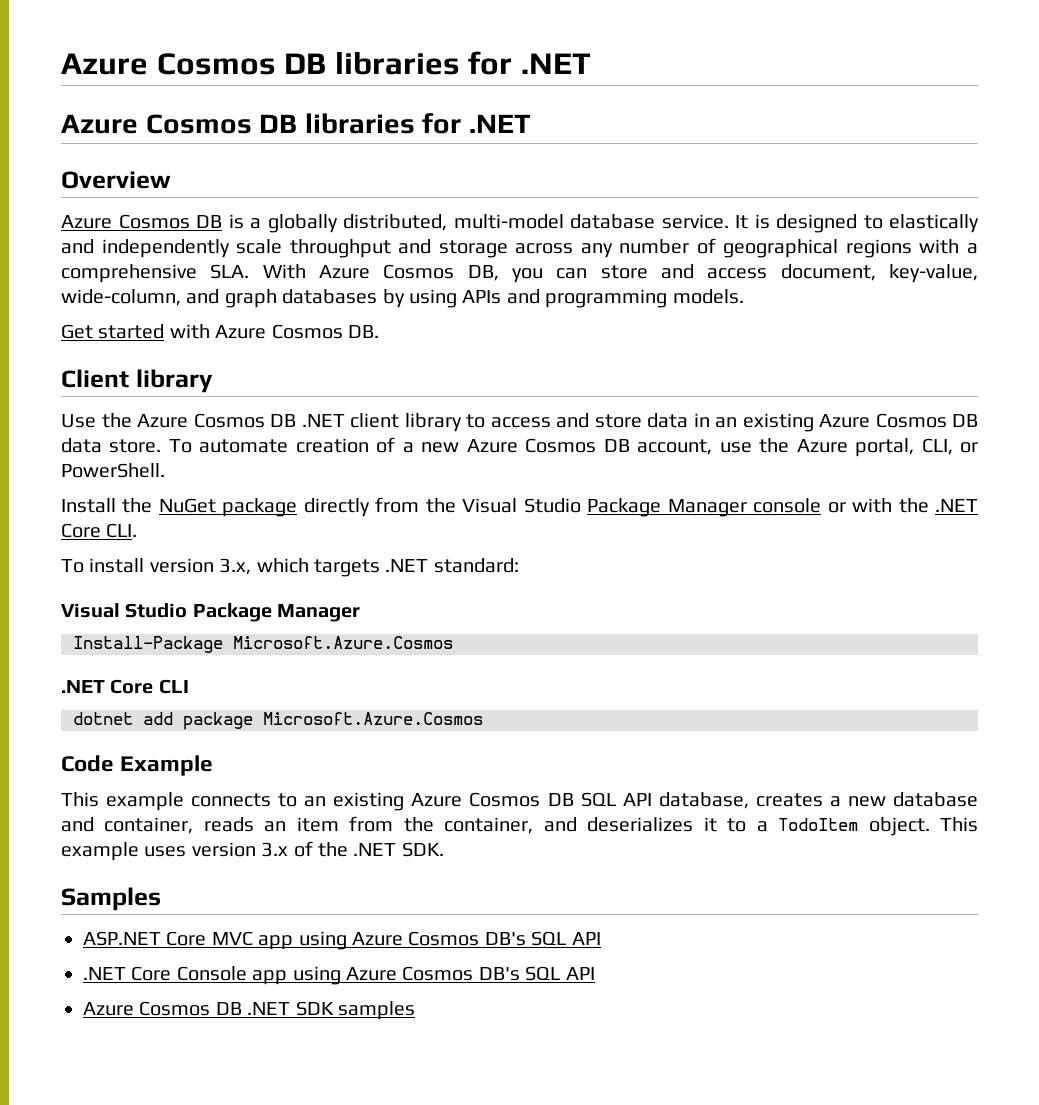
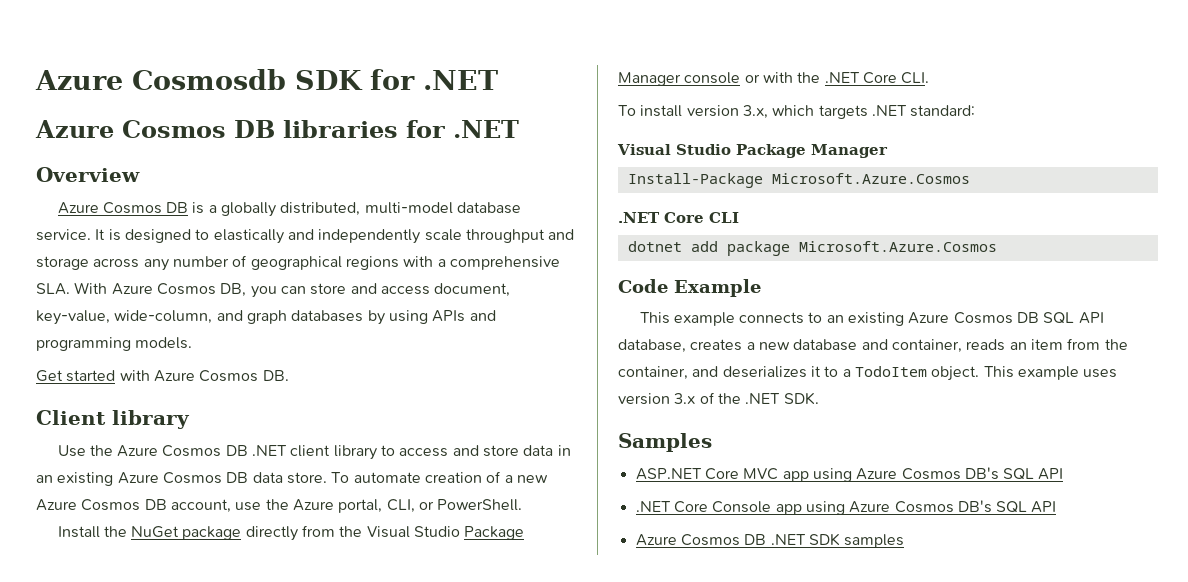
[61,51,460,75] Azure Cosmos DB libraries -> [35,69,363,90] Azure Cosmosdb SDK

